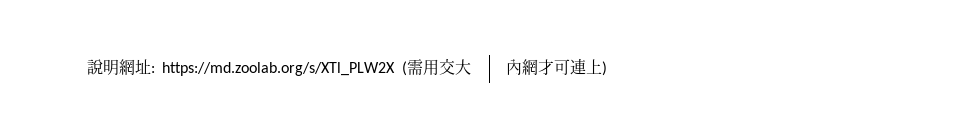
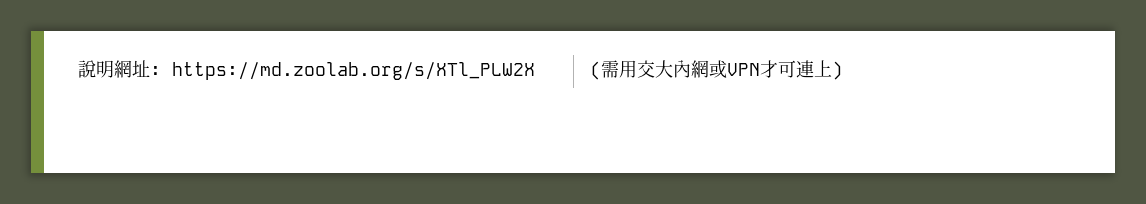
(538, 67) none -> [709,60,760,78] 或VPN

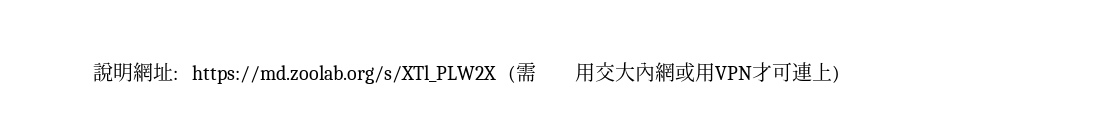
(727, 69) none -> [695,63,715,82] 用

